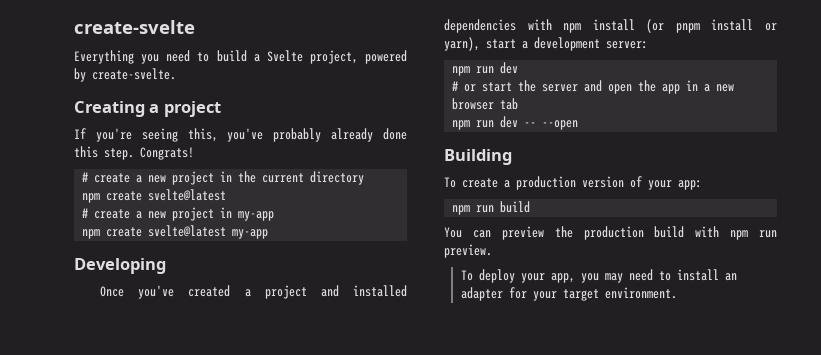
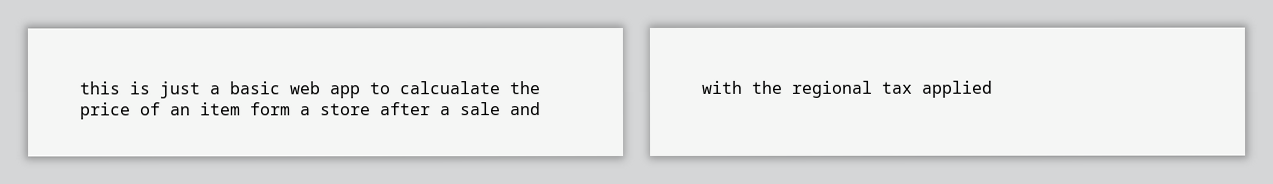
[74,20,195,34] [74,50,407,64] [74,68,176,82] [74,101,221,117] [74,128,407,142] [74,146,194,160] [82,171,365,185] [82,189,227,203] [82,207,275,221] [82,225,269,239] [74,258,166,274] [100,285,407,299] [444,19,777,33] [444,37,648,51] [452,62,519,76] [452,80,735,94] [452,98,519,110] [452,116,579,130] [444,149,512,165] [444,176,702,190] [452,201,531,215] [444,226,777,240] [444,244,492,258] [460,269,737,283] [460,287,677,301] create-svelte // Everything you need to build a Svelte project, powered by create-svelte. // Creating a project // If you're seeing this, you've probably already done this step. Congrats! // # create a new project in the current directory // npm create svelte@latest // # create a new project in my-app // npm create svelte@latest my-app // Developing // Once you've created a project and installed dependencies with npm install (or pnpm install or yarn), start a development server: // npm run dev // # or start the server and open the app in a new browser tab // npm run dev -- --open // Building // To create a production version of your app: // npm run build // You can preview the production build with npm run preview. // To deploy your app, you may need to install an adapter for your target environment. -> [79,81,541,99] [80,102,541,120] [701,80,993,98] this is just a basic web app to calcualate the price of an item form a store after a sale and with the regional tax applied

